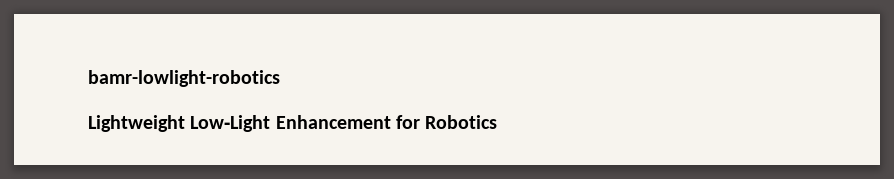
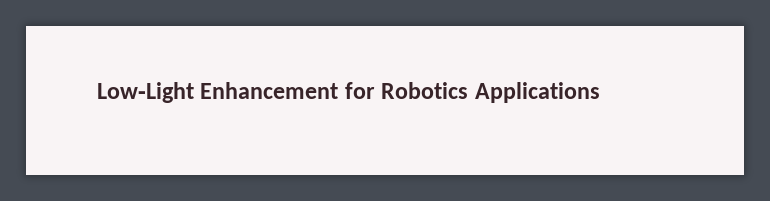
[88,70,280,87] [88,115,185,132] bamr-lowlight-robotics // Lightweight -> (97, 92) none
(498, 122) none -> [474,82,600,103] Applications

